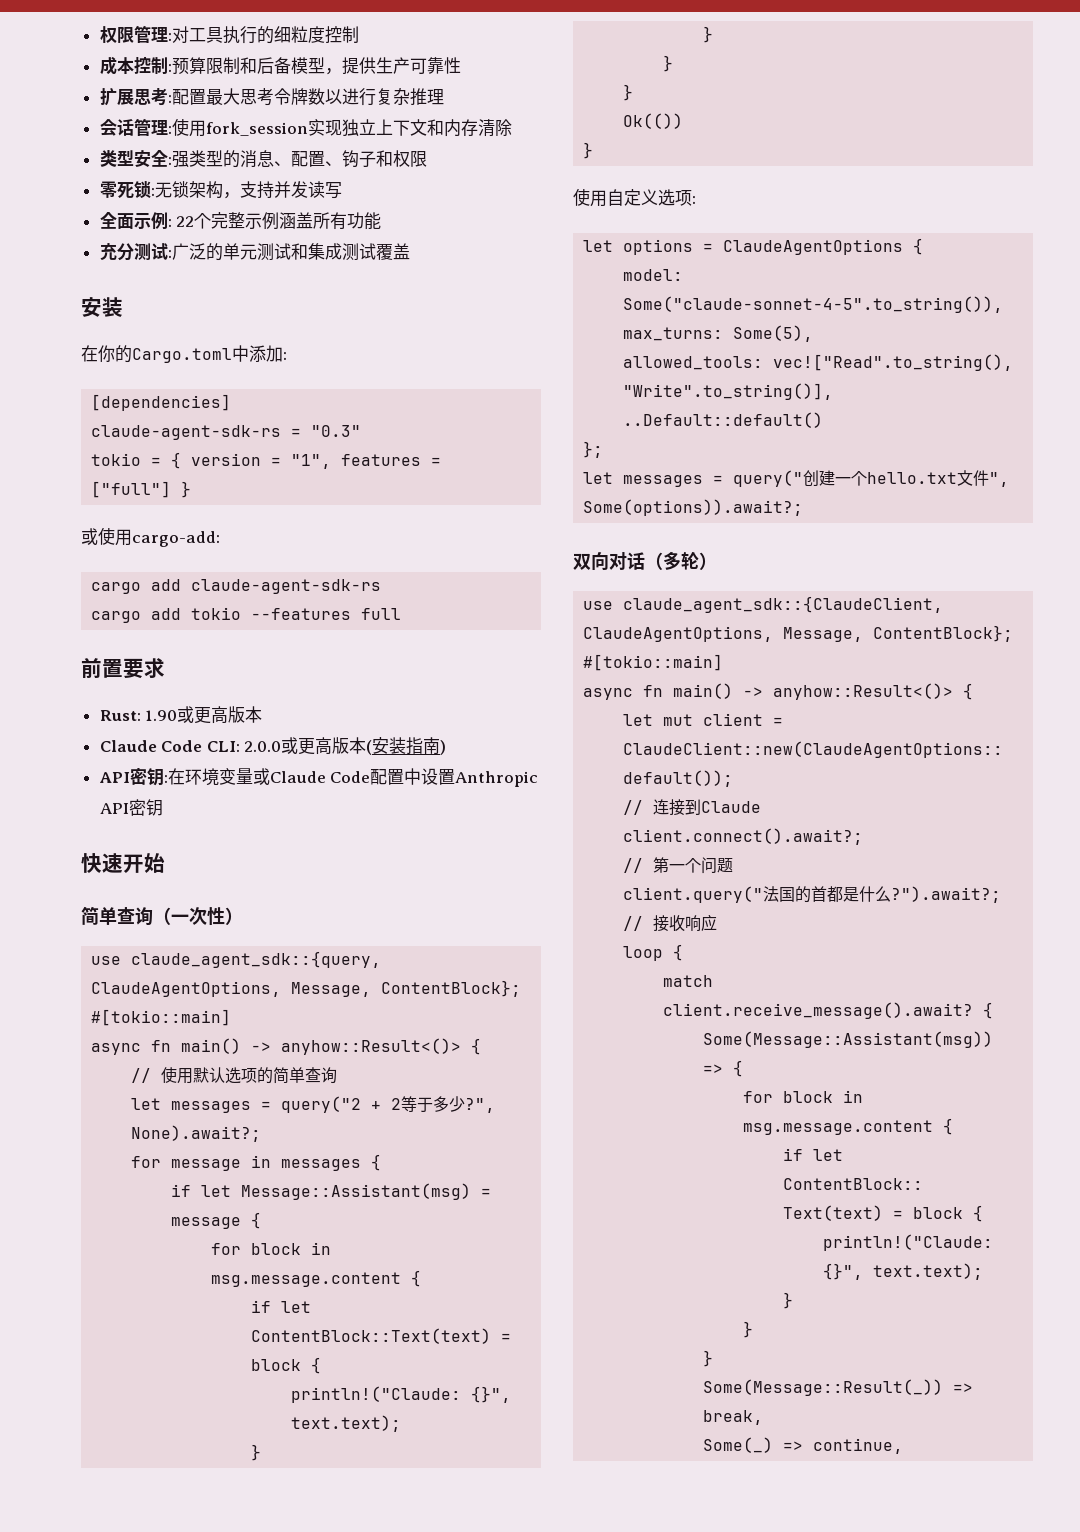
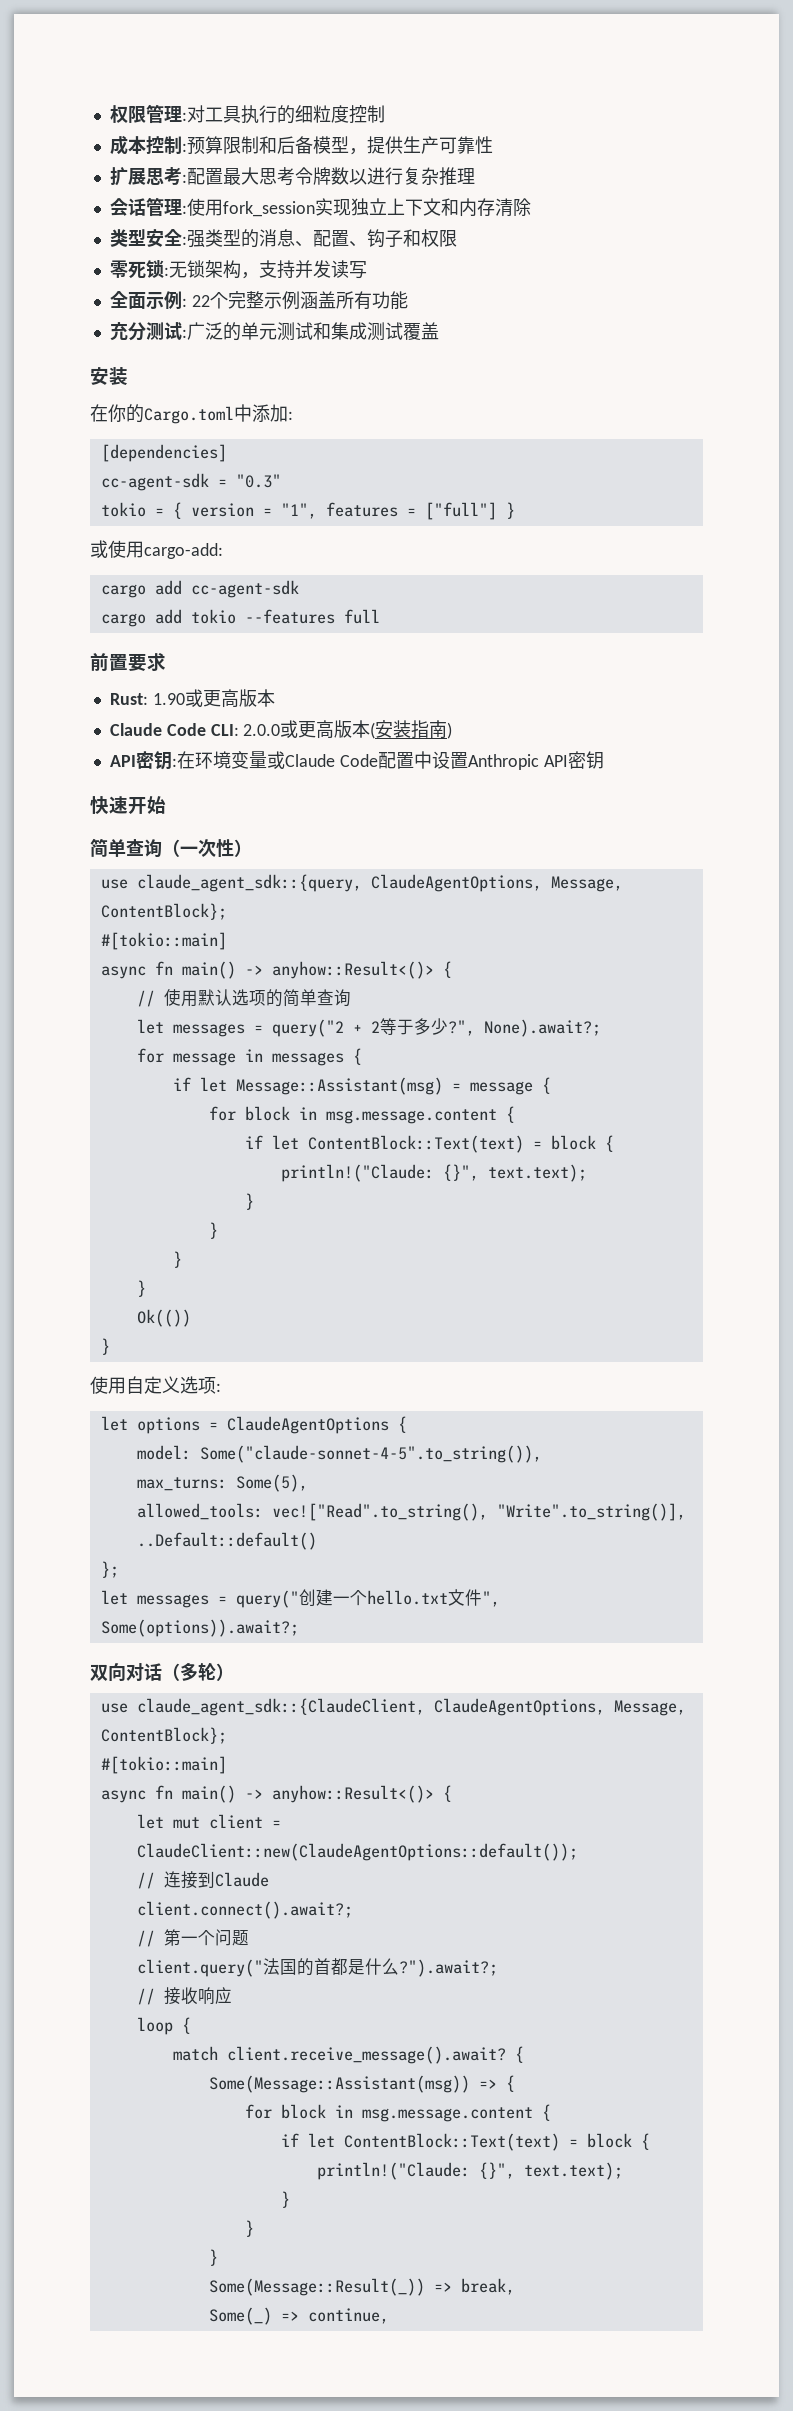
[91,425,282,440] claude-agent-sdk-rs -> [100,473,209,491] cc-agent-sdk
[191,579,382,594] claude-agent-sdk-rs -> [190,580,299,598] cc-agent-sdk

